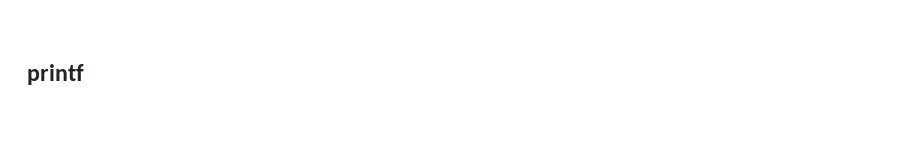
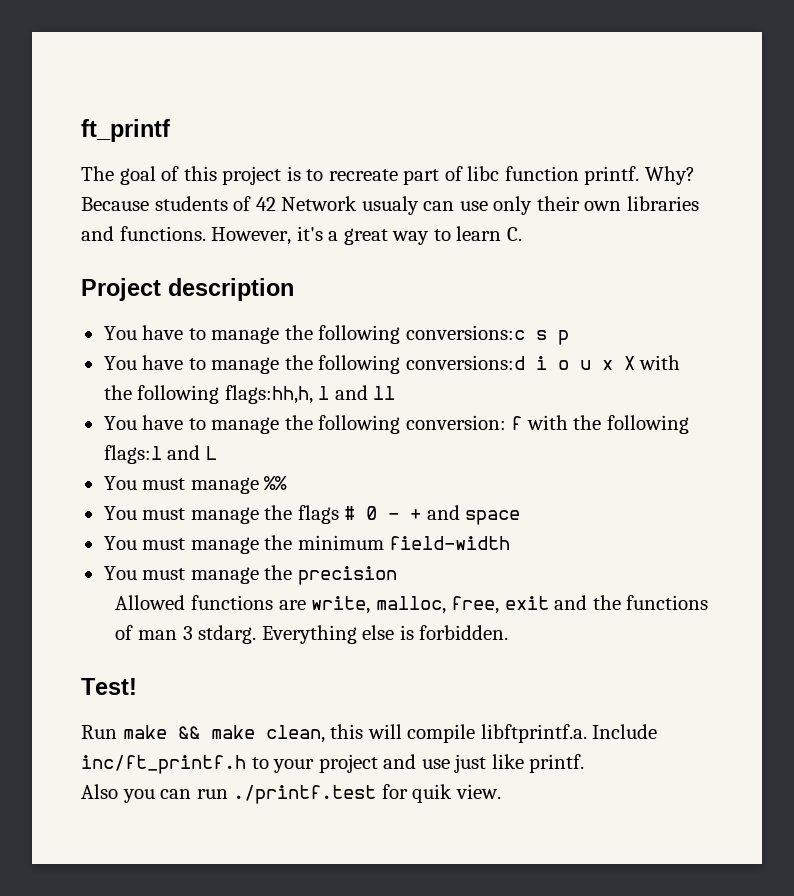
[27,64,84,85] printf -> [81,119,170,142] [81,166,695,185] [81,196,699,215] [81,226,522,245] [81,278,294,301] [103,325,569,345] [103,355,681,374] [103,385,396,404] [103,415,689,434] [103,445,217,464] [103,476,288,494] [103,505,521,525] [103,535,511,554] [103,565,397,585] [115,595,709,614] [115,625,509,644] [81,678,137,695] [81,724,658,743] [81,754,585,774] [81,784,501,804] ft_printf // The goal of this project is to recreate part of libc function printf. Why? Because students of 42 Network usualy can use only their own libraries and functions. However, it's a great way to learn C. // Project description // You have to manage the following conversions:c s p // You have to manage the following conversions:d i o u x X with the following flags:hh,h, l and ll // You have to manage the following conversion: f with the following flags:l and L // You must manage %% // You must manage the flags # 0 - + and space // You must manage the minimum field-width // You must manage the precision // Allowed functions are write, malloc, free, exit and the functions of man 3 stdarg. Everything else is forbidden. // Test! // Run make && make clean, this will compile libftprintf.a. Include inc/ft_printf.h to your project and use just like printf. // Also you can run ./printf.test for quik view.

